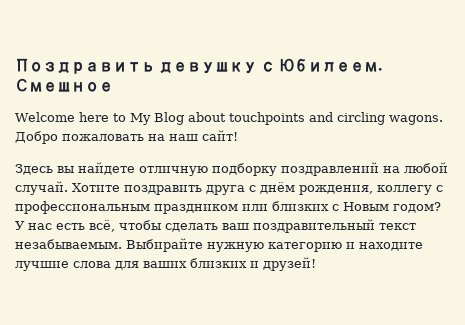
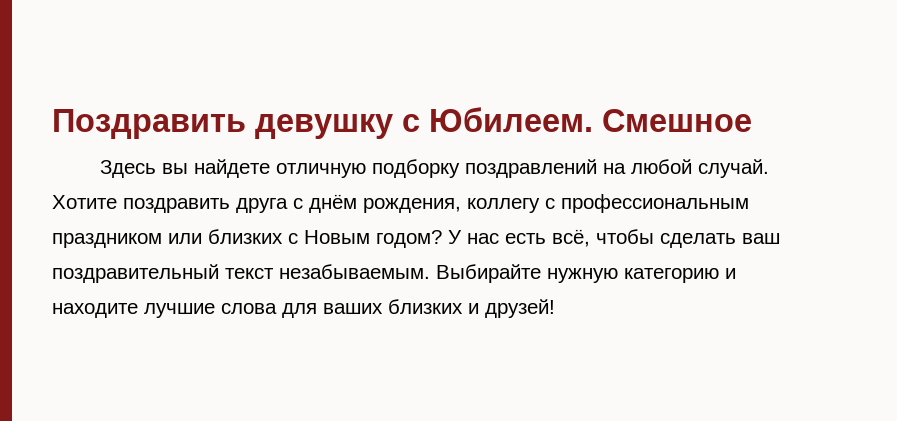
[15,112,443,125] [15,130,238,144] // Welcome here to My Blog about touchpoints and circling wagons. Добро пожаловать на наш сайт! -> (752, 120) none

